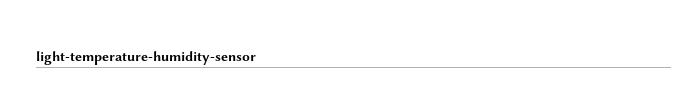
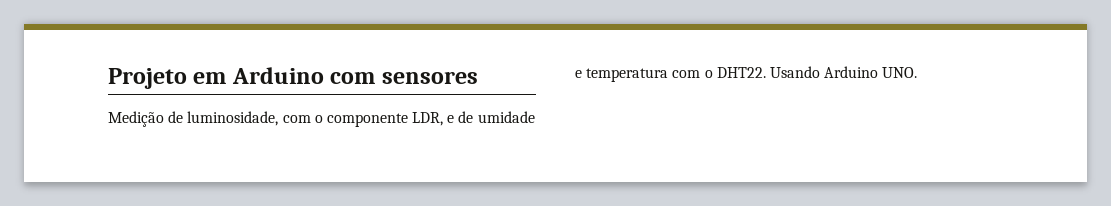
[36,51,256,65] light-temperature-humidity-sensor -> [108,67,478,89] [108,111,535,127] [575,66,918,82] Projeto em Arduino com sensores // Medição de luminosidade, com o componente LDR, e de umidade e temperatura com o DHT22. Usando Arduino UNO.

